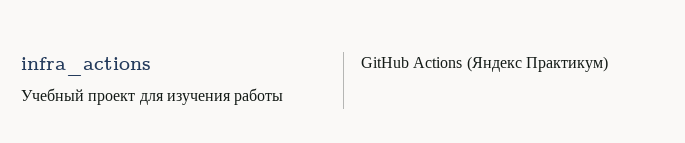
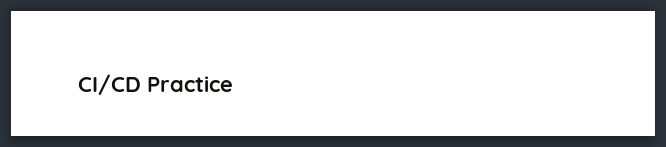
[21,57,151,76] [21,88,284,105] [361,56,608,72] infra_actions // Учебный проект для изучения работы GitHub Actions (Яндекс Практикум) -> [78,74,233,95] CI/CD Practice

